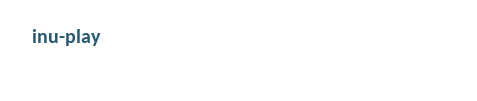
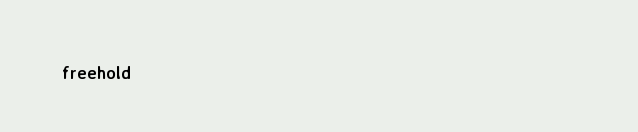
[32,29,101,46] inu-play -> [62,66,131,79] freehold

